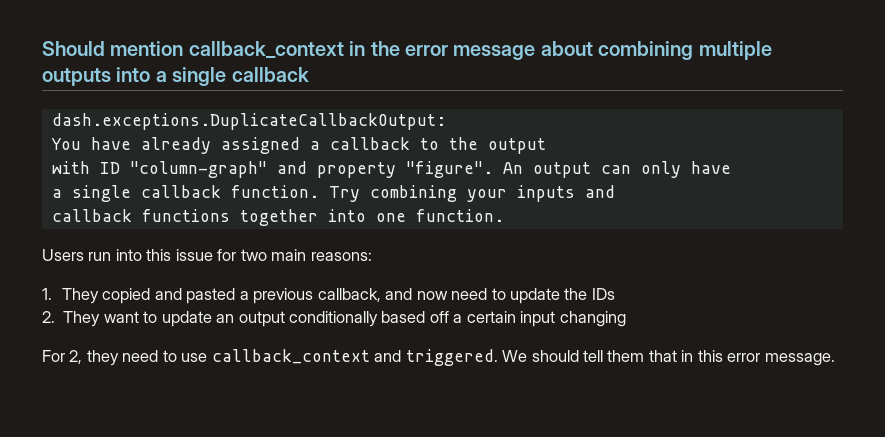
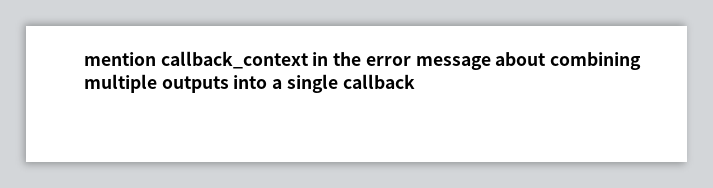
[42,41,105,56] Should -> (84, 59) none
[51,113,446,130] [50,137,546,154] [51,161,731,178] [51,185,615,202] [51,209,504,226] [42,249,372,261] [42,288,615,304] [42,311,626,327] [42,349,835,366] // dash.exceptions.DuplicateCallbackOutput: // You have already assigned a callback to the output // with ID "column-graph" and property "figure". An output can only have // a single callback function. Try combining your inputs and // callback functions together into one function. // Users run into this issue for two main reasons: // 1. They copied and pasted a previous callback, and now need to update the IDs // 2. They want to update an output conditionally based off a certain input changing // For 2, they need to use callback_context and triggered. We should tell them that in this error message. -> (415, 81) none

